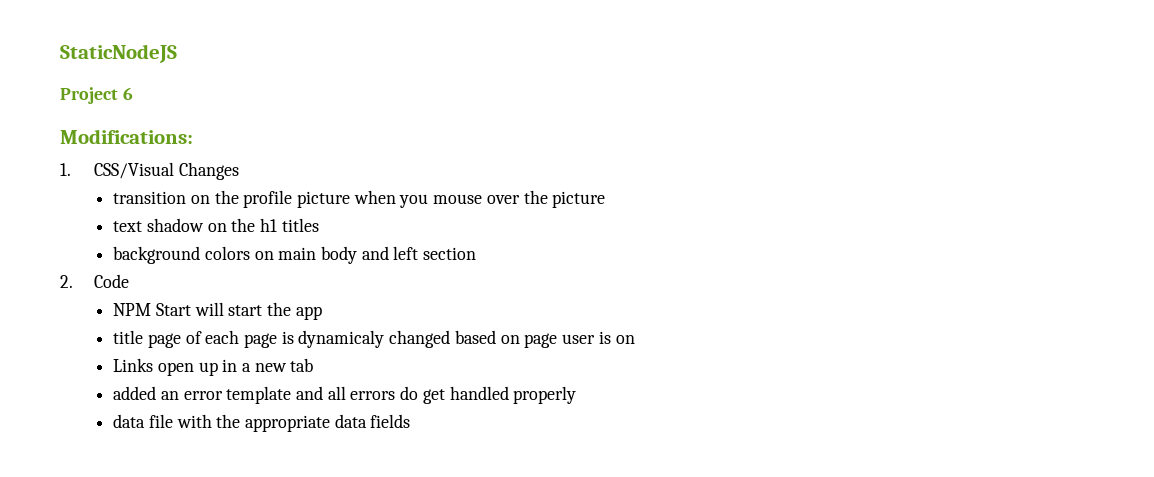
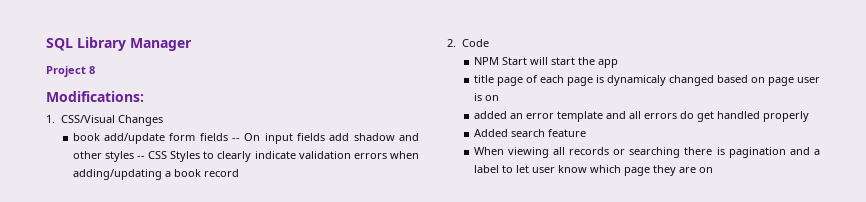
[60,44,177,63] StaticNodeJS -> [46,37,192,51] SQL Library Manager
[122,87,133,100] 6 -> [89,66,95,74] 8
[113,190,606,208] [113,218,319,232] [113,246,477,264] transition on the profile picture when you mouse over the picture // text shadow on the h1 titles // background colors on main body and left section -> [72,133,419,144] [72,151,419,162] [72,169,239,180] book add/update form fields -- On input fields add shadow and other styles -- CSS Styles to clearly indicate validation errors when adding/updating a book record
[113,358,314,376] // Links open up in a new tab -> (499, 98) none
[113,414,411,432] data file with the appropriate data fields -> [473,129,586,137] [473,147,820,158] [473,165,713,176] Added search feature // When viewing all records or searching there is pagination and a label to let user know which page they are on

